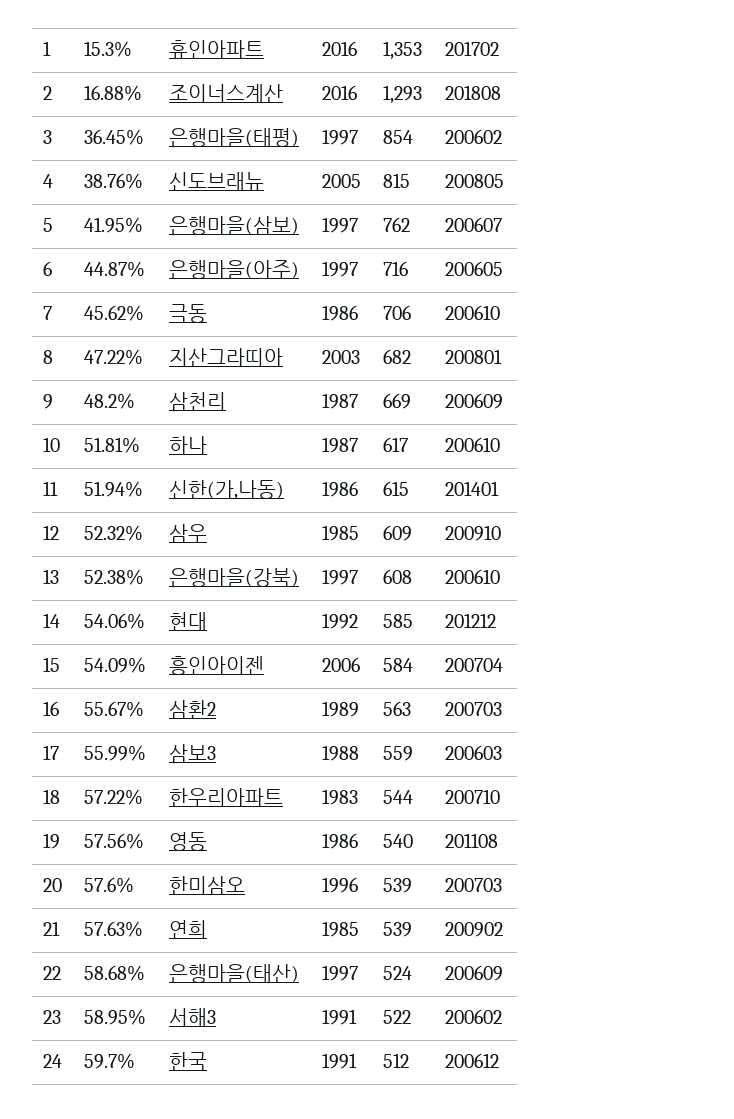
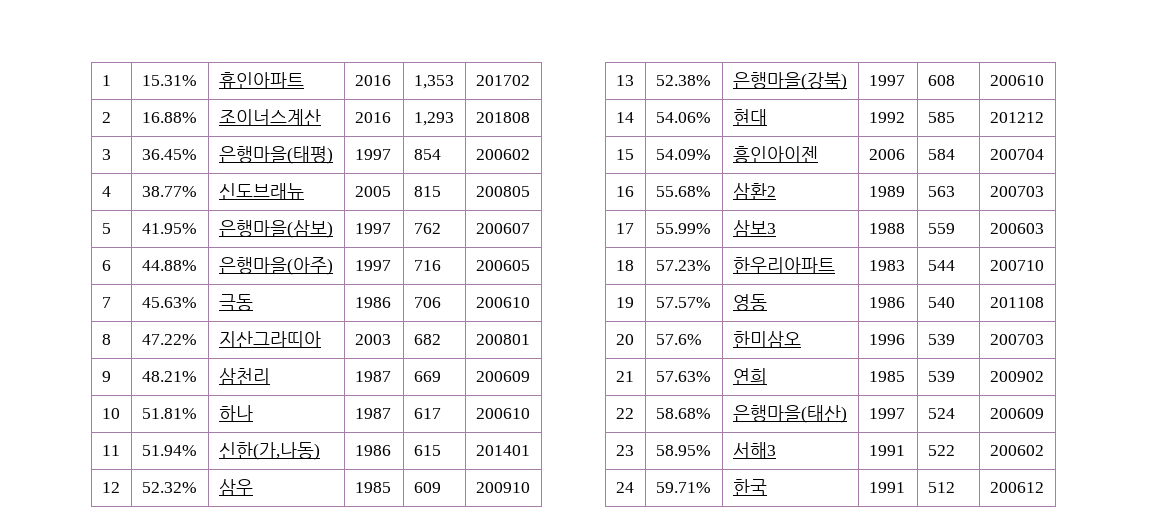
[83,41,132,57] 15.3% -> [141,75,197,86] 15.31%
[83,173,143,189] 38.76% -> [141,186,197,197] 38.77%
[83,261,145,277] 44.87% -> [141,260,197,271] 44.88%
[83,305,144,321] 45.62% -> [141,297,197,308] 45.63%
[83,393,135,409] 48.2% -> [141,371,197,382] 48.21%
[83,701,144,717] 55.67% -> [655,186,711,197] 55.68%
[83,789,143,805] 57.22% -> [655,260,711,271] 57.23%
[83,833,144,849] 57.56% -> [655,297,711,308] 57.57%
[83,1053,135,1069] 59.7% -> [655,482,711,493] 59.71%

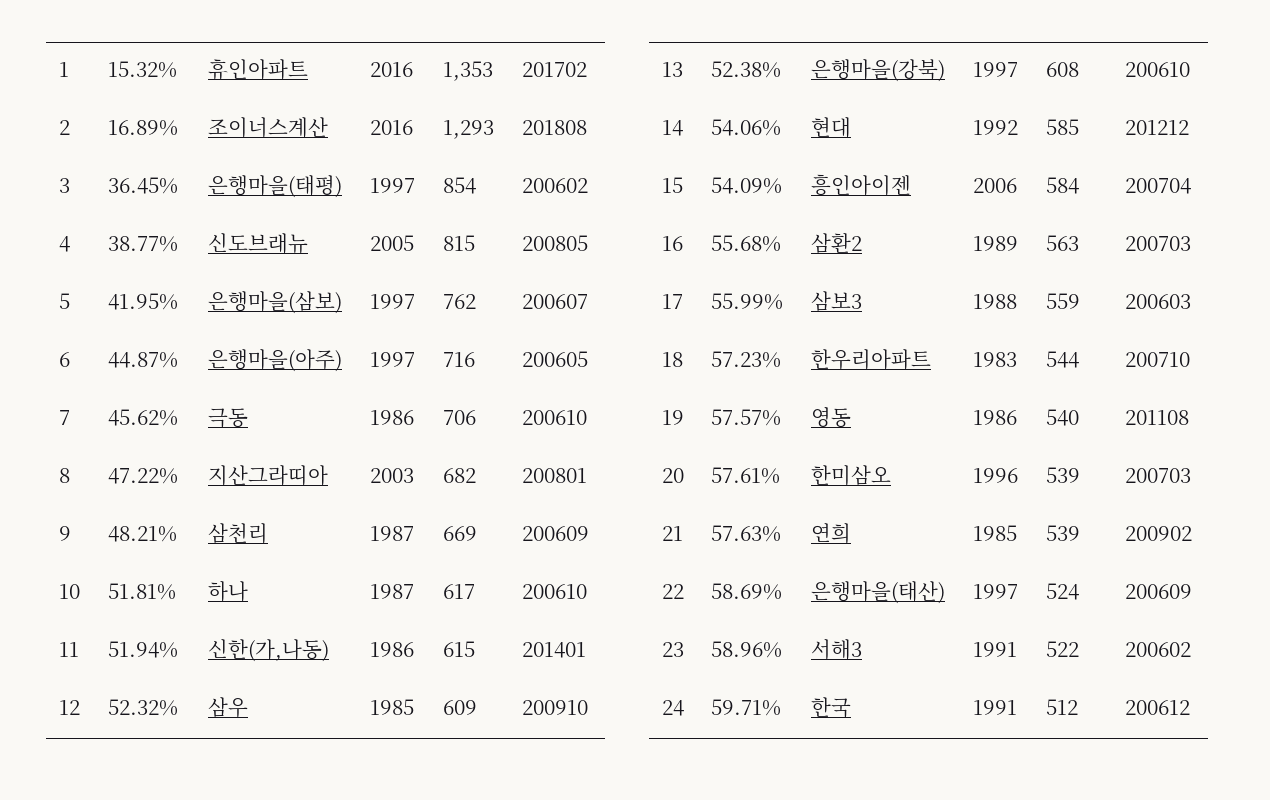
[141,75,197,86] 15.31% -> [108,61,178,78] 15.32%
[141,112,197,123] 16.88% -> [108,120,179,136] 16.89%
[141,260,197,271] 44.88% -> [108,352,179,368] 44.87%
[141,297,197,308] 45.63% -> [108,409,179,426] 45.62%
[655,334,702,345] 57.6% -> [711,467,781,484] 57.61%
[655,408,711,419] 58.68% -> [711,583,783,600] 58.69%
[655,445,711,456] 58.95% -> [711,641,783,658] 58.96%

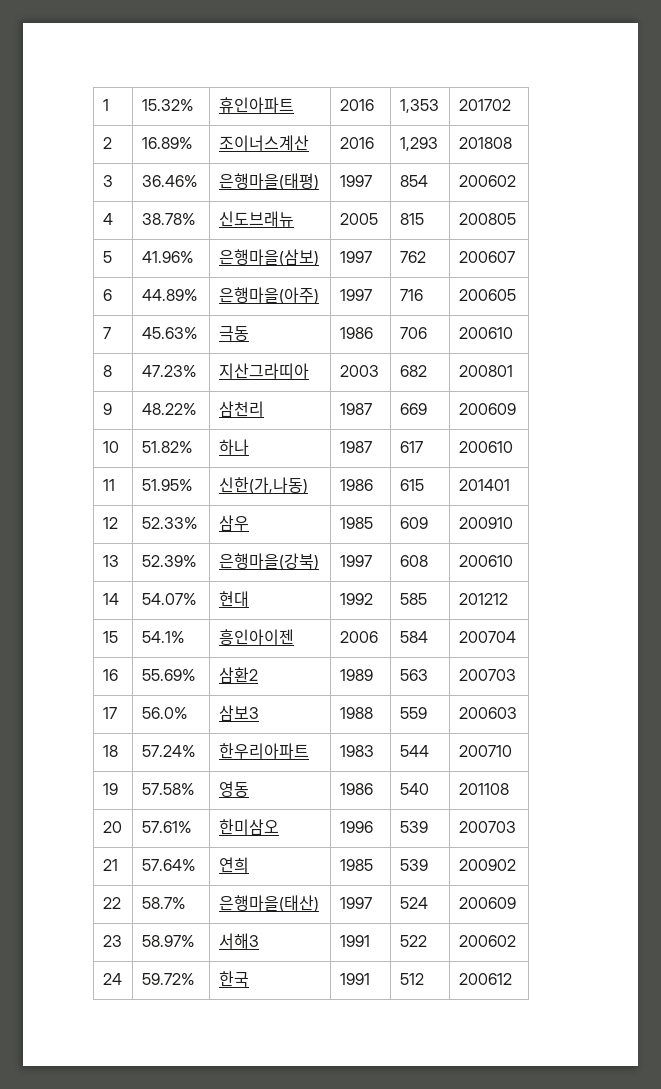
[108,177,179,194] 36.45% -> [141,175,198,187] 36.46%
[108,236,179,252] 38.77% -> [141,213,196,225] 38.78%
[108,293,179,310] 41.95% -> [141,251,194,263] 41.96%
[108,352,179,368] 44.87% -> [141,289,198,301] 44.89%
[108,409,179,426] 45.62% -> [141,327,198,339] 45.63%
[108,468,179,484] 47.22% -> [141,365,197,377] 47.23%
[108,526,178,542] 48.21% -> [141,403,197,415] 48.22%
[108,583,177,600] 51.81% -> [141,441,193,453] 51.82%
[108,641,179,658] 51.94% -> [141,479,193,491] 51.95%
[108,699,179,716] 52.32% -> [141,517,198,529] 52.33%
[711,61,782,78] 52.38% -> [141,555,197,567] 52.39%
[711,119,782,136] 54.06% -> [141,593,197,605] 54.07%
[711,177,783,194] 54.09% -> [141,631,185,643] 54.1%
[711,235,782,252] 55.68% -> [141,669,196,681] 55.69%
[711,293,784,310] 55.99% -> [141,707,188,719] 56.0%
[711,351,782,368] 57.23% -> [141,745,196,757] 57.24%
[711,409,782,426] 57.57% -> [141,783,195,795] 57.58%
[711,525,782,542] 57.63% -> [141,859,196,871] 57.64%
[711,583,783,600] 58.69% -> [141,897,186,909] 58.7%
[711,641,783,658] 58.96% -> [141,935,195,947] 58.97%
[711,699,782,716] 59.71% -> [141,973,195,985] 59.72%

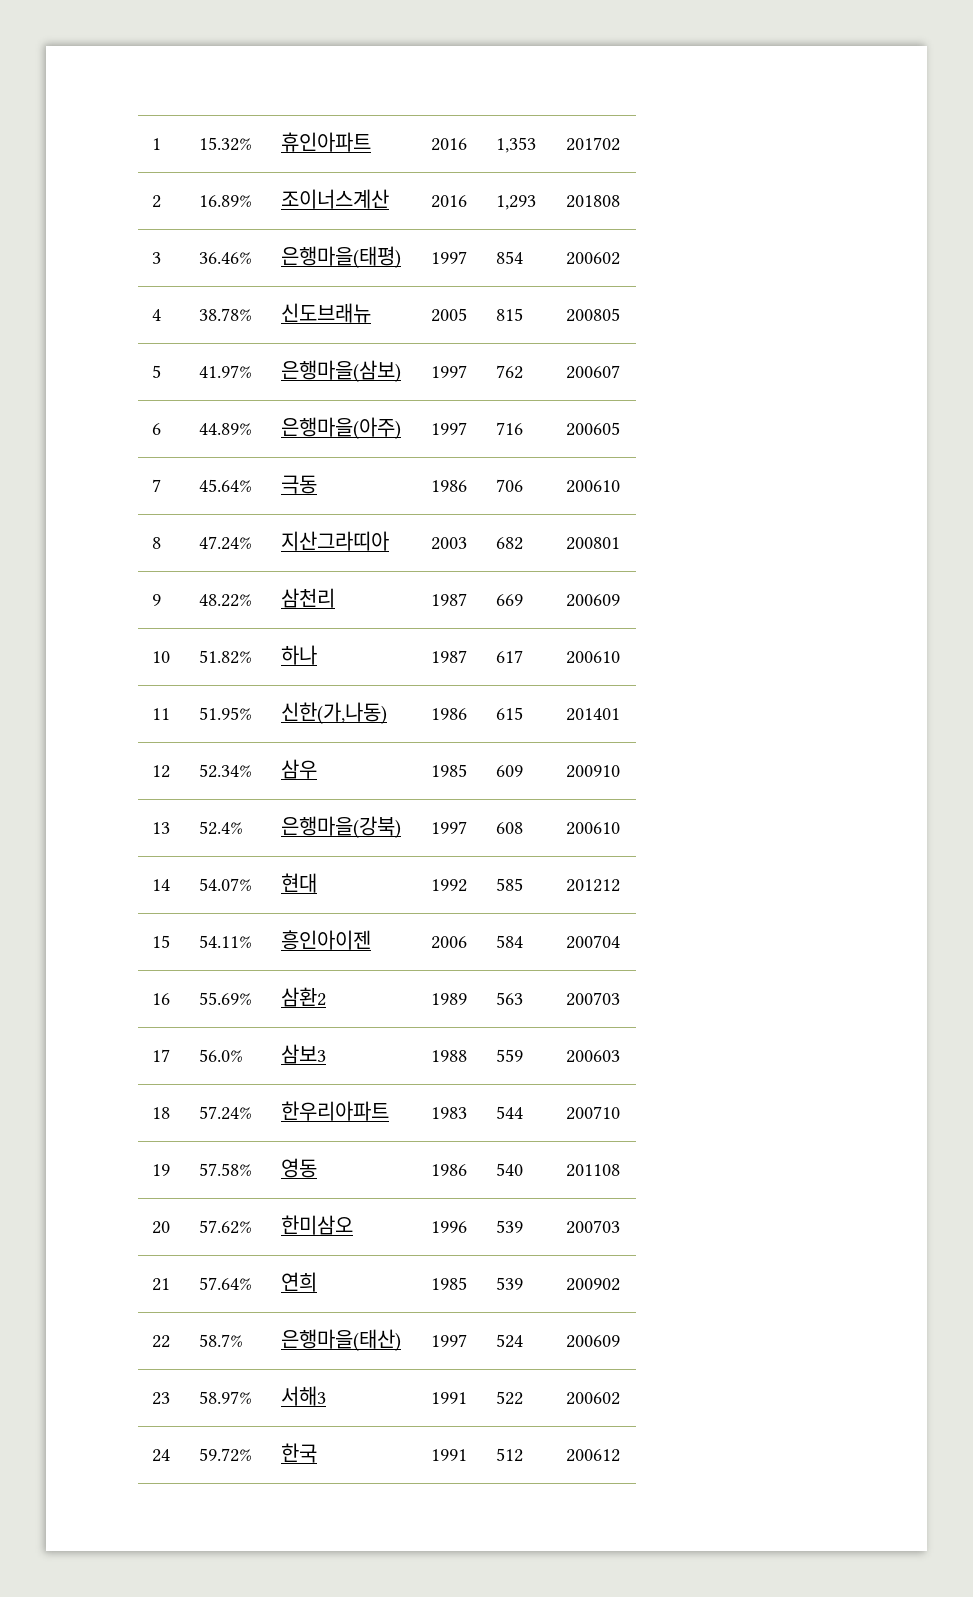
[141,251,194,263] 41.96% -> [199,365,253,378] 41.97%
[141,327,198,339] 45.63% -> [199,479,253,492] 45.64%
[141,365,197,377] 47.23% -> [199,536,253,550] 47.24%
[141,517,198,529] 52.33% -> [199,764,253,778] 52.34%
[141,555,197,567] 52.39% -> [199,821,244,835] 52.4%
[141,631,185,643] 54.1% -> [199,935,253,948] 54.11%
[141,821,192,833] 57.61% -> [199,1220,253,1234] 57.62%

